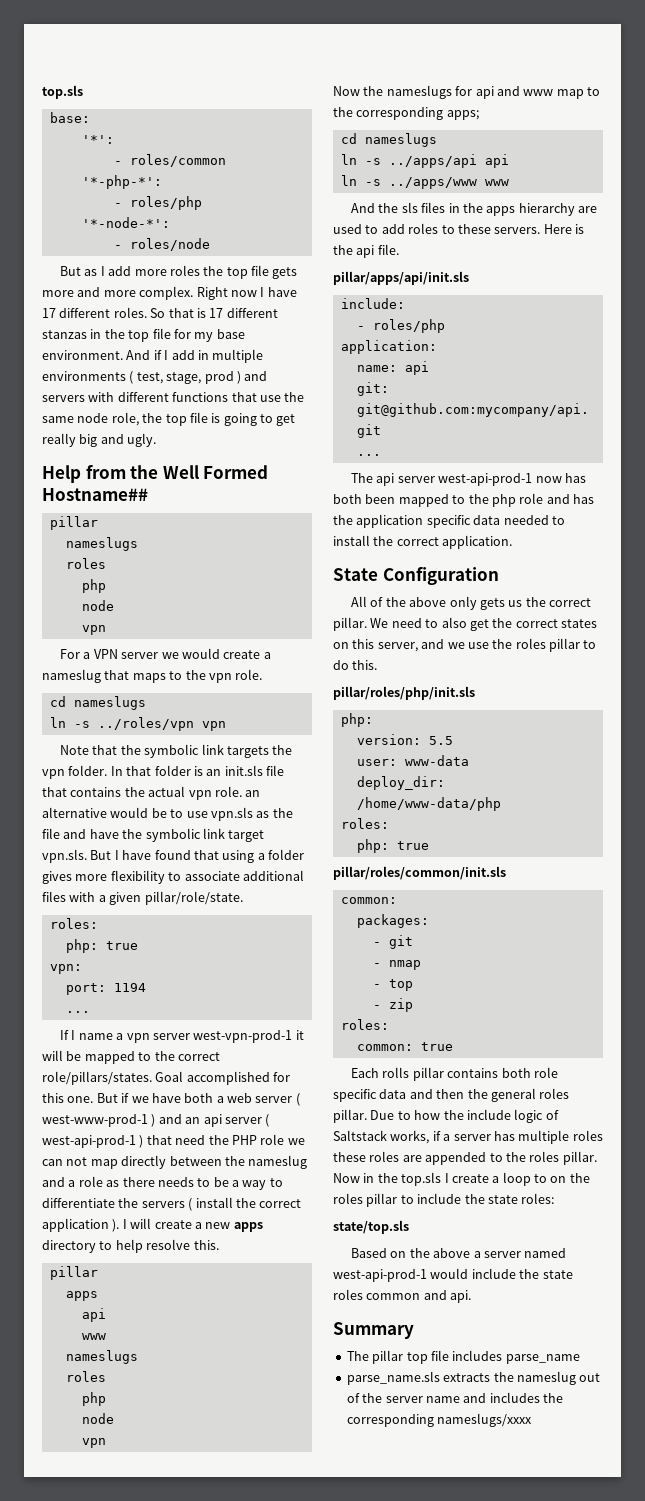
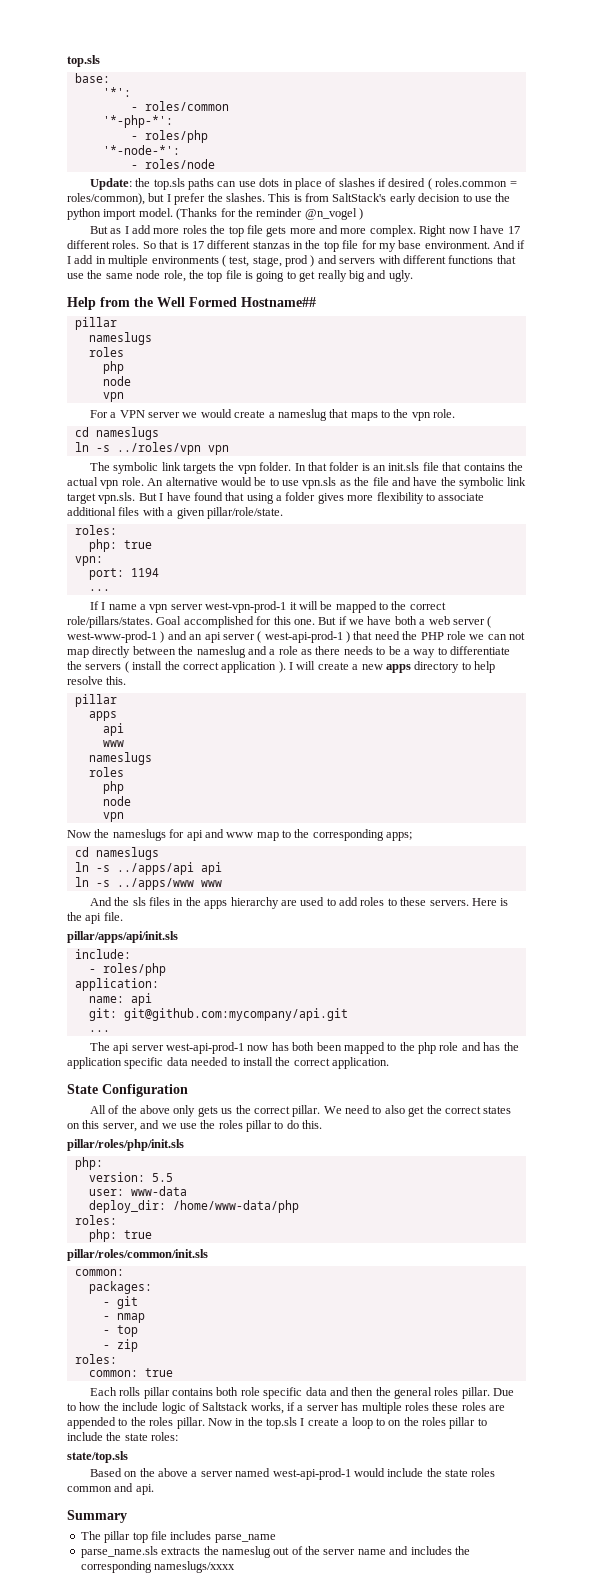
(210, 244) none -> [89,178,517,190] [67,193,511,205] [67,208,363,220] // Update: the top.sls paths can use dots in place of slashes if desired ( roles.common = roles/common), but I prefer the slashes. This is from SaltStack's early decision to use the python import model. (Thanks for the reminder @n_vogel )
[60,745,141,755] Note that the -> [89,462,110,471] The
[245,790,261,797] an -> [147,478,164,486] An

